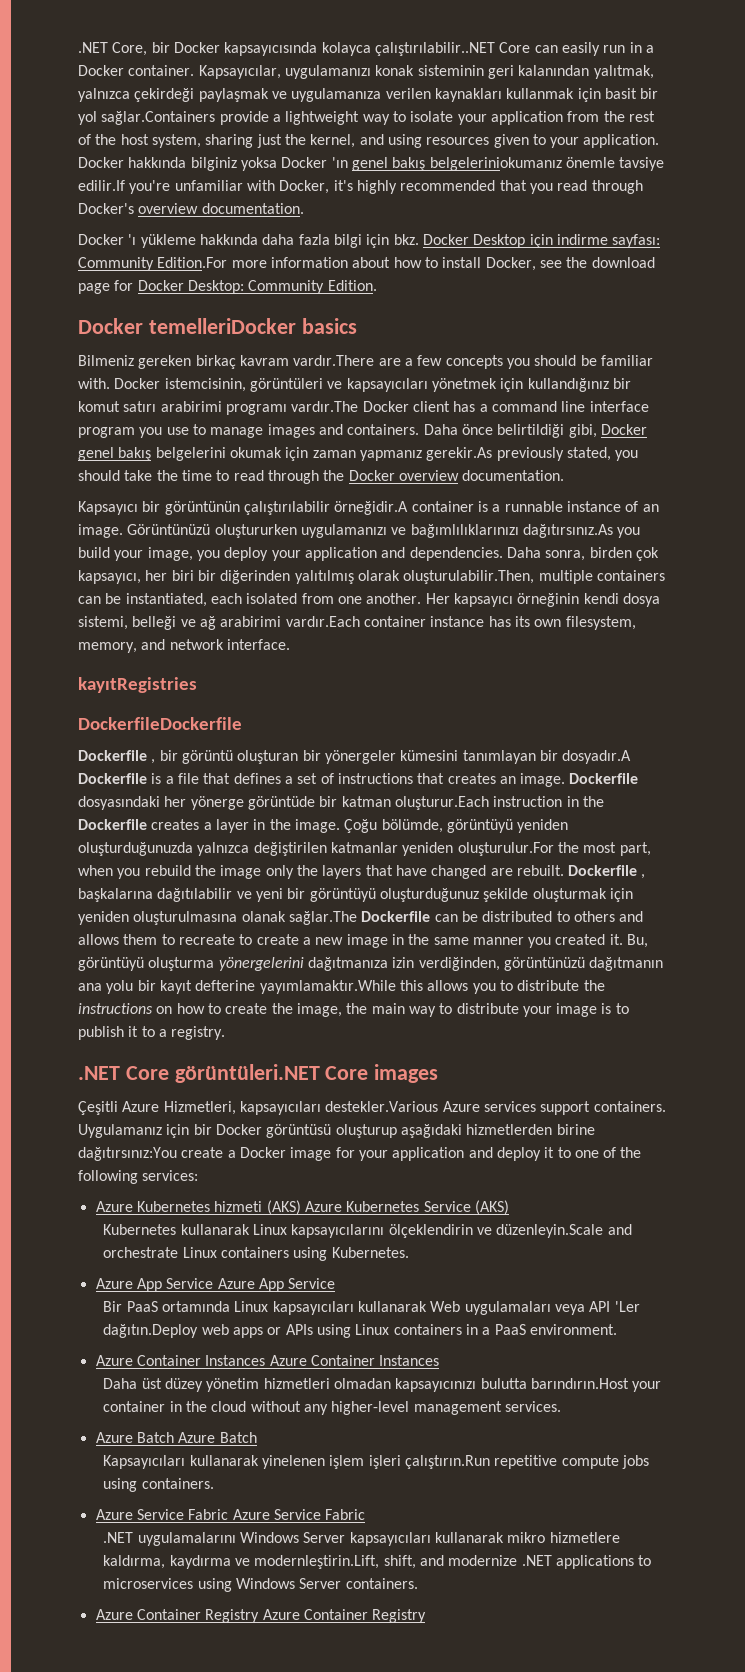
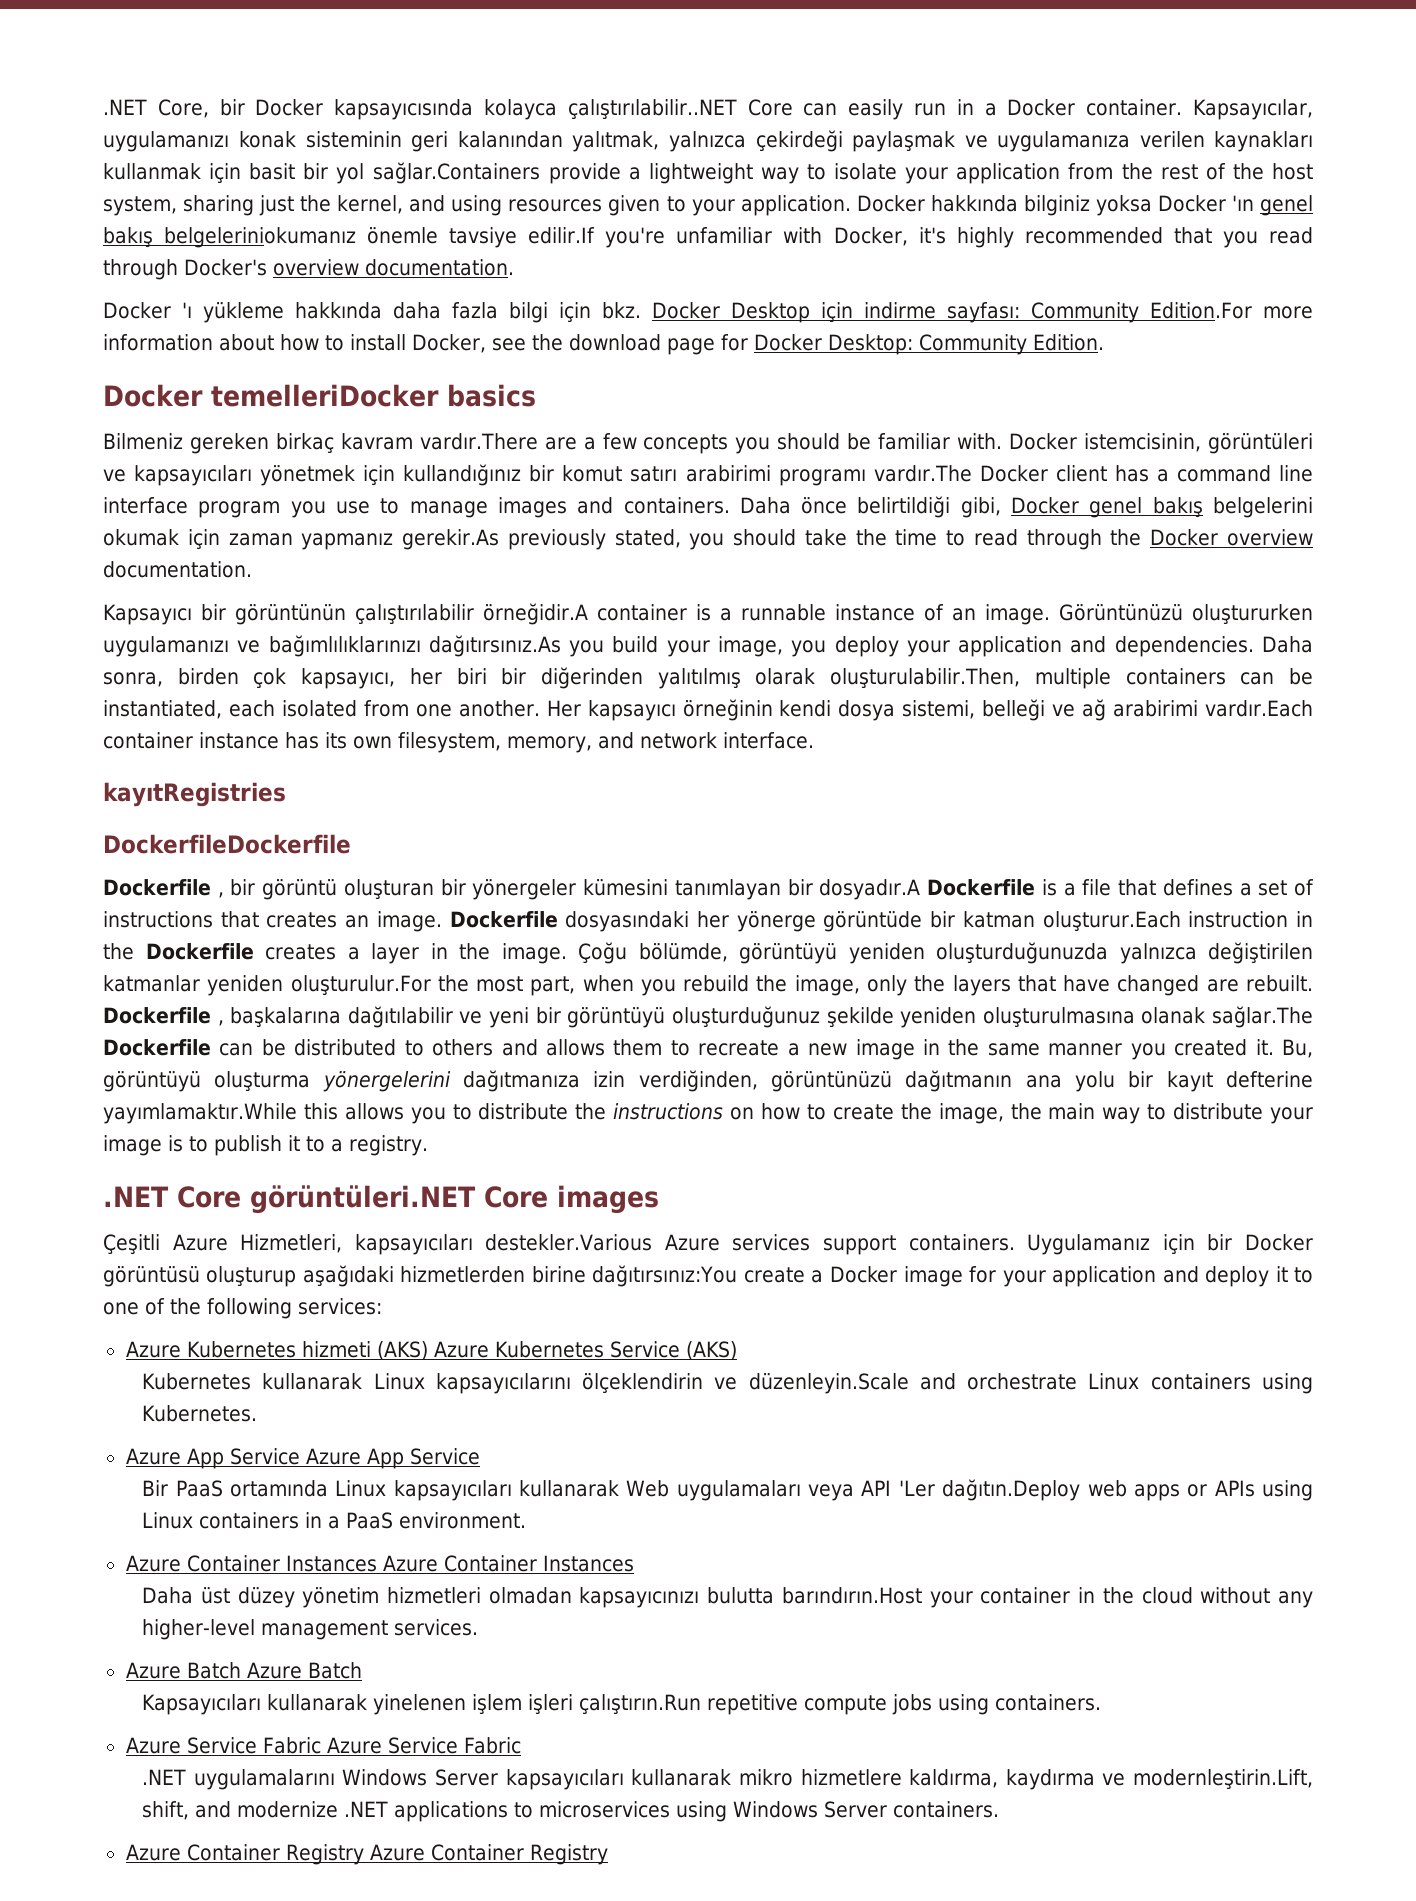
[220,865,262,879] image -> [794,975,860,996] image,
[532,888,633,902] oluşturmak için -> (894, 1017) none
[239,934,299,945] to create -> (780, 1048) none

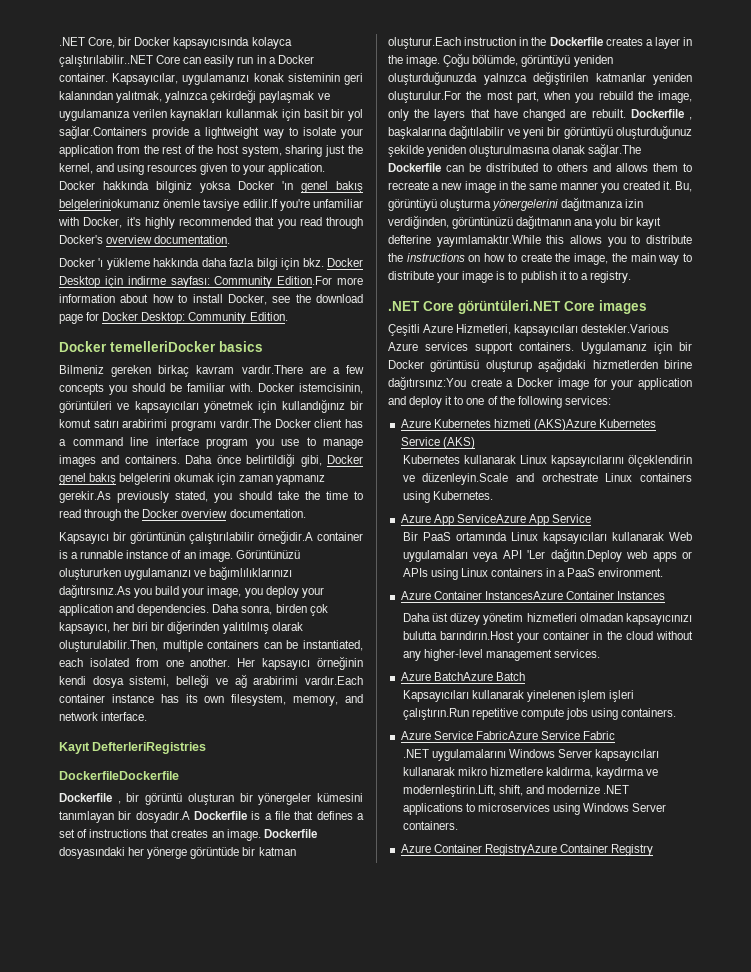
[103,782,286,807] kayıtRegistries -> [59,742,207,754] Kayıt DefterleriRegistries
[376,1341,489,1360] (AKS) Azure -> [533,419,596,431] (AKS)Azure
[229,1448,361,1465] Service Azure -> [456,514,526,523] ServiceAzure
[285,1555,438,1572] Instances Azure -> [484,591,563,600] InstancesAzure
[186,1662,302,1679] Batch Azure -> [433,672,493,681] BatchAzure
[262,1737,382,1754] Fabric Azure -> [475,731,538,740] FabricAzure
[285,1844,425,1865] Registry Azure -> [484,844,557,856] RegistryAzure

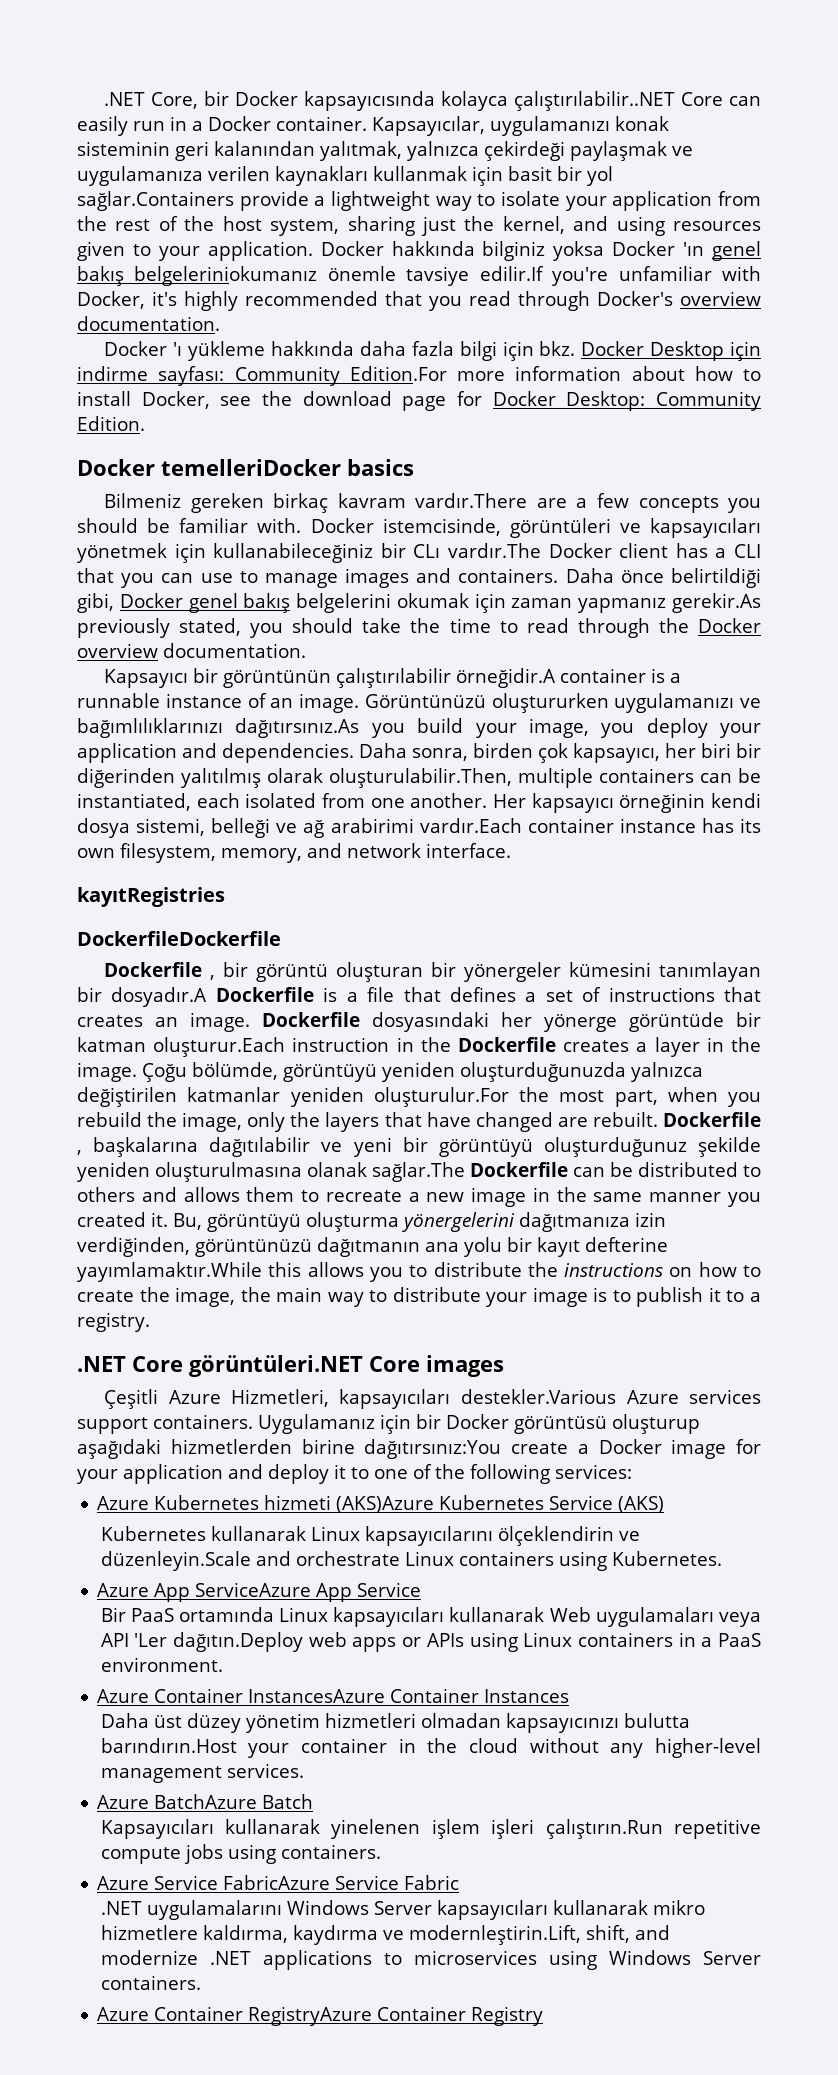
[299,383,363,394] istemcisinin, -> [382,518,501,536] istemcisinde,
[281,399,364,413] [59,419,217,431] kullandığınız bir komut satırı arabirimi programı -> [213,543,441,563] kullanabileceğiniz bir CLı
[72,437,274,449] command line interface program you -> [734,544,761,558] [77,568,194,588] CLI that you can
[59,742,207,754] Kayıt DefterleriRegistries -> [77,887,225,907] kayıtRegistries

